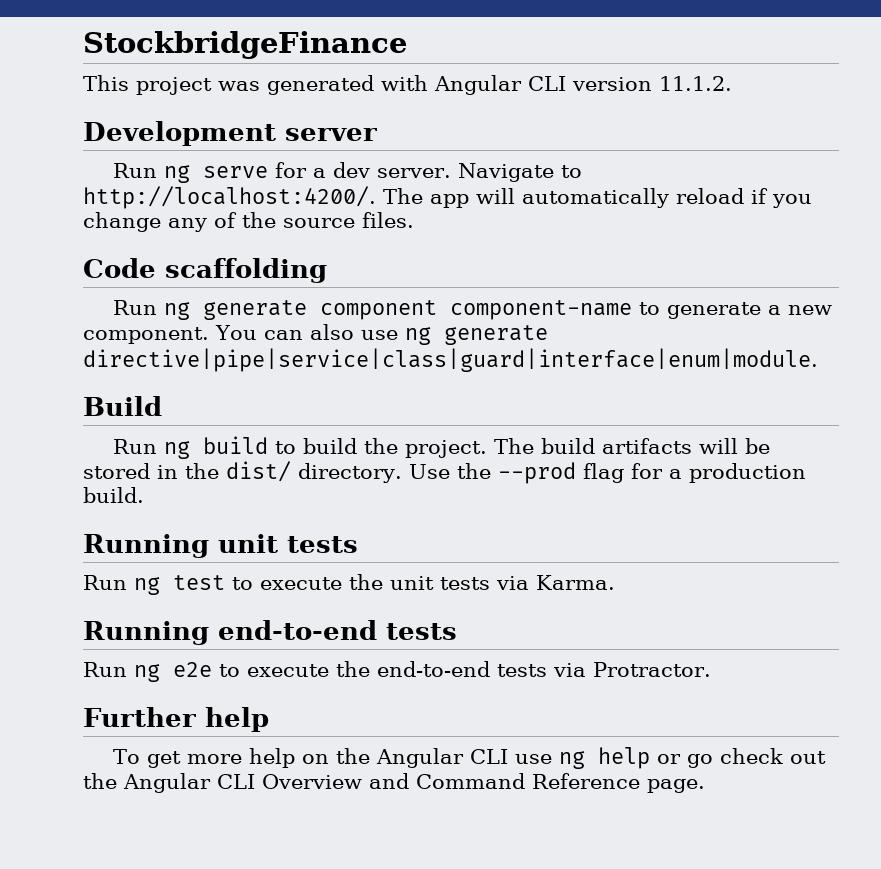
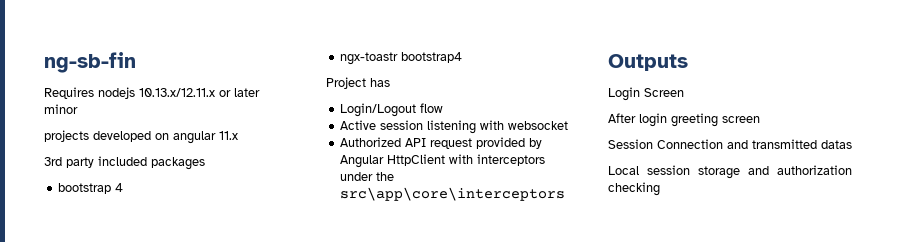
[83,31,407,59] [83,75,732,95] [83,121,377,146] [113,162,583,183] [83,186,812,209] [83,212,414,232] [83,258,327,283] [113,300,833,320] [83,324,548,345] [83,348,818,372] [83,396,162,416] [113,436,771,459] [83,461,806,484] [83,487,144,503] [83,534,358,558] [83,574,615,595] [83,620,457,645] [83,661,711,682] [83,707,269,732] [113,747,827,769] [83,773,705,793] StockbridgeFinance // This project was generated with Angular CLI version 11.1.2. // Development server // Run ng serve for a dev server. Navigate to http://localhost:4200/. The app will automatically reload if you change any of the source files. // Code scaffolding // Run ng generate component component-name to generate a new component. You can also use ng generate directive|pipe|service|class|guard|interface|enum|module. // Build // Run ng build to build the project. The build artifacts will be stored in the dist/ directory. Use the --prod flag for a production build. // Running unit tests // Run ng test to execute the unit tests via Karma. // Running end-to-end tests // Run ng e2e to execute the end-to-end tests via Protractor. // Further help // To get more help on the Angular CLI use ng help or go check out the Angular CLI Overview and Command Reference page. -> [44,52,136,73] [44,87,260,99] [44,104,78,114] [44,130,238,144] [44,156,205,170] [58,183,124,194] [340,52,463,65] [326,77,390,89] [340,103,444,117] [340,120,569,134] [340,137,543,149] [340,154,546,168] [340,172,395,181] [340,187,566,201] [608,54,688,71] [608,87,684,101] [608,113,760,127] [608,139,852,149] [608,165,852,179] [608,182,660,196] ng-sb-fin // Requires nodejs 10.13.x/12.11.x or later minor // projects developed on angular 11.x // 3rd party included packages // bootstrap 4 // ngx-toastr bootstrap4 // Project has // Login/Logout flow // Active session listening with websocket // Authorized API request provided by Angular HttpClient with interceptors under the src\app\core\interceptors // Outputs // Login Screen // After login greeting screen // Session Connection and transmitted datas // Local session storage and authorization checking

